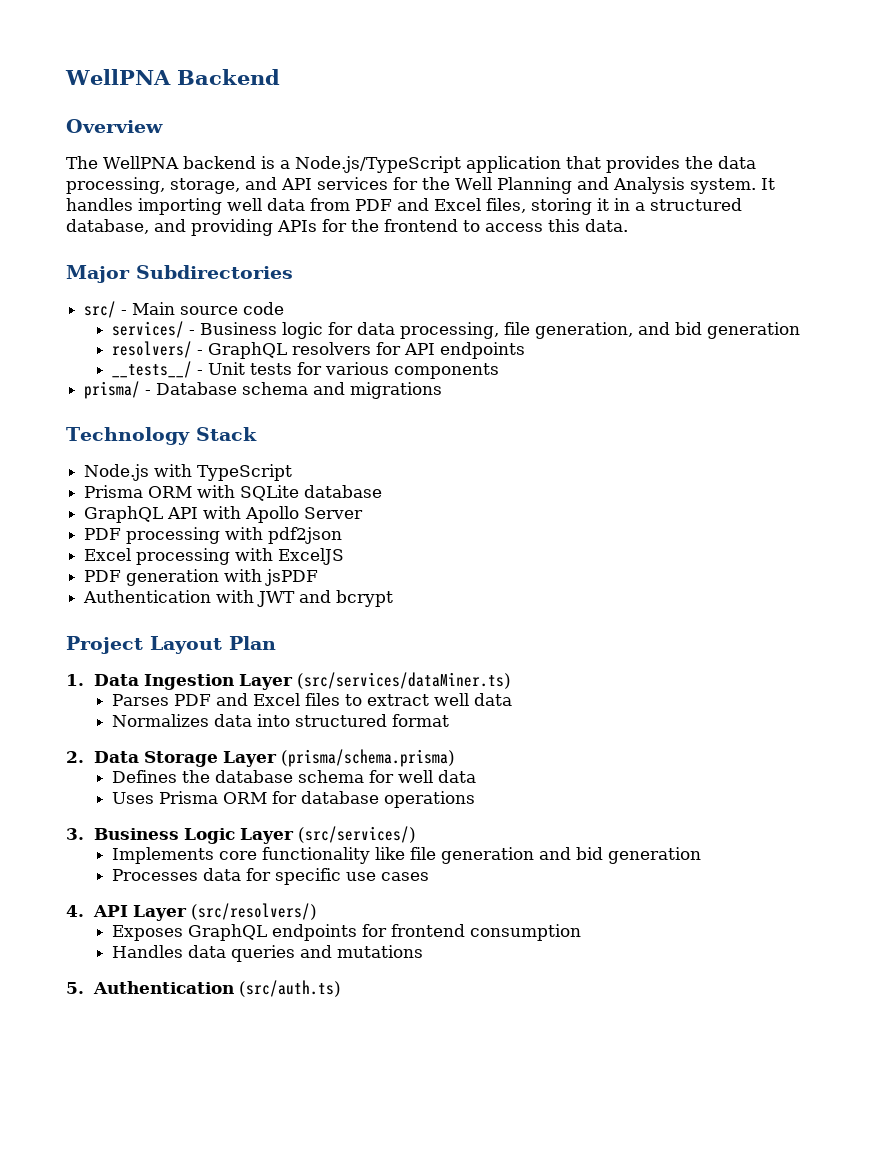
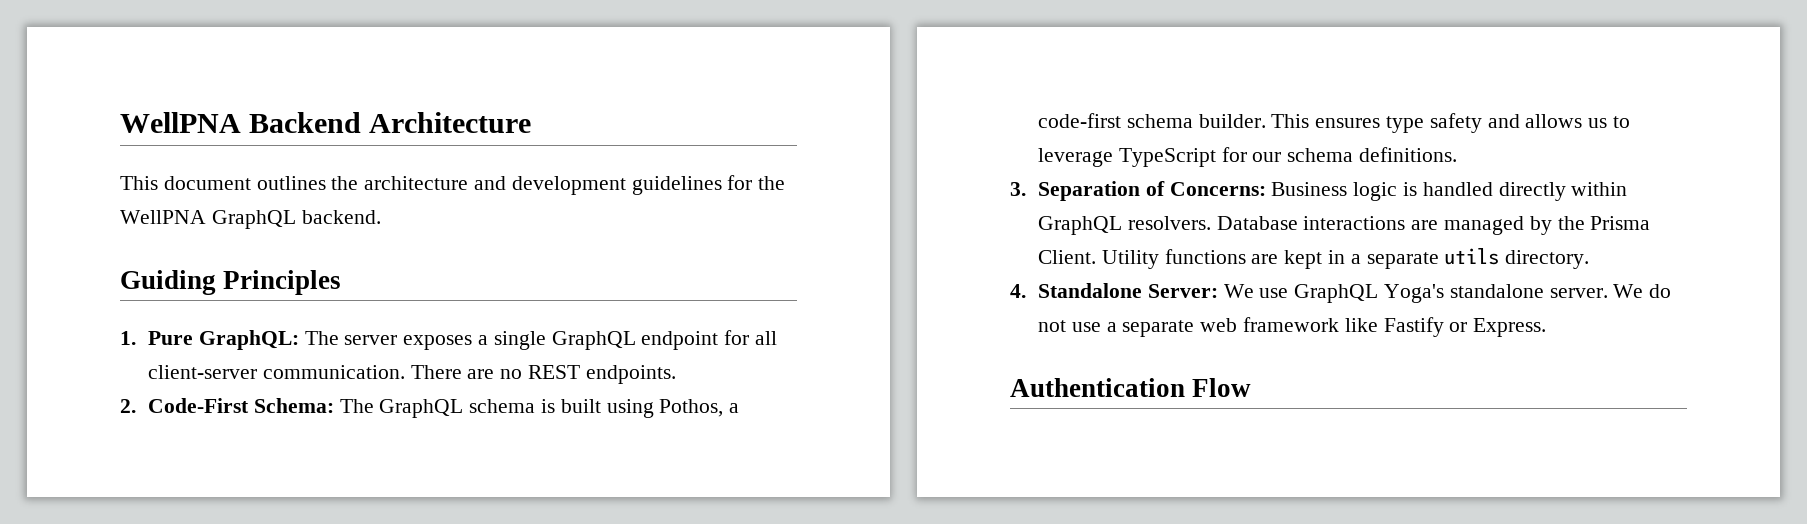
[66,119,163,133] [66,156,756,173] [66,177,775,194] [66,198,742,215] [66,219,628,236] [66,265,293,283] [84,301,285,318] [112,321,801,339] [112,341,526,359] [112,361,500,379] [84,381,443,399] [66,427,257,445] [84,464,293,481] [84,485,383,501] [84,506,364,523] [84,527,343,544] [84,548,345,565] [84,569,319,586] [83,590,394,607] [66,636,276,654] [66,672,511,690] [112,693,513,706] [112,714,450,727] [66,749,455,767] [112,770,477,783] [112,791,476,808] [66,826,416,844] [112,847,702,864] [112,868,430,885] [66,903,317,921] [112,924,582,941] [112,945,424,962] [66,980,341,997] // Overview // The WellPNA backend is a Node.js/TypeScript application that provides the data processing, storage, and API services for the Well Planning and Analysis system. It handles importing well data from PDF and Excel files, storing it in a structured database, and providing APIs for the frontend to access this data. // Major Subdirectories // src/ - Main source code // services/ - Business logic for data processing, file generation, and bid generation // resolvers/ - GraphQL resolvers for API endpoints // __tests__/ - Unit tests for various components // prisma/ - Database schema and migrations // Technology Stack // Node.js with TypeScript // Prisma ORM with SQLite database // GraphQL API with Apollo Server // PDF processing with pdf2json // Excel processing with ExcelJS // PDF generation with jsPDF // Authentication with JWT and bcrypt // Project Layout Plan // 1. Data Ingestion Layer (src/services/dataMiner.ts) // Parses PDF and Excel files to extract well data // Normalizes data into structured format // 2. Data Storage Layer (prisma/schema.prisma) // Defines the database schema for well data // Uses Prisma ORM for database operations // 3. Business Logic Layer (src/services/) // Implements core functionality like file generation and bid generation // Processes data for specific use cases // 4. API Layer (src/resolvers/) // Exposes GraphQL endpoints for frontend consumption // Handles data queries and mutations // 5. Authentication (src/auth.ts) -> [369,112,532,133] [120,175,786,195] [120,210,381,229] [120,270,342,295] [120,330,777,350] [147,365,676,384] [120,398,740,418] [1037,113,1630,133] [1037,147,1457,167] [1010,181,1628,201] [1037,216,1651,235] [1037,248,1590,269] [1010,283,1672,303] [1037,317,1547,337] [1010,378,1252,397] Architecture // This document outlines the architecture and development guidelines for the WellPNA GraphQL backend. // Guiding Principles // 1. Pure GraphQL: The server exposes a single GraphQL endpoint for all client-server communication. There are no REST endpoints. // 2. Code-First Schema: The GraphQL schema is built using Pothos, a code-first schema builder. This ensures type safety and allows us to leverage TypeScript for our schema definitions. // 3. Separation of Concerns: Business logic is handled directly within GraphQL resolvers. Database interactions are managed by the Prisma Client. Utility functions are kept in a separate utils directory. // 4. Standalone Server: We use GraphQL Yoga's standalone server. We do not use a separate web framework like Fastify or Express. // Authentication Flow

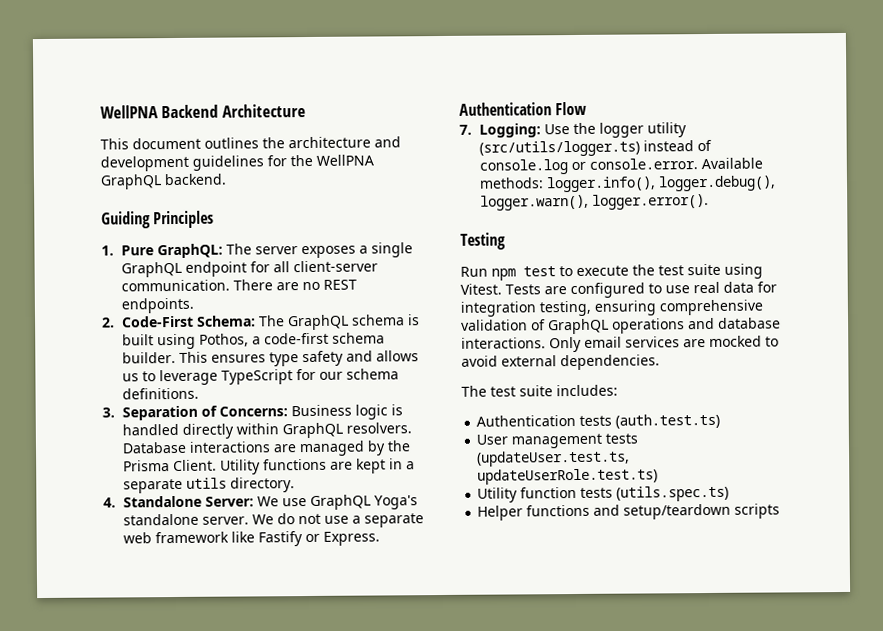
(1252, 387) none -> [459,122,687,138] [478,139,712,157] [478,157,763,175] [478,175,776,193] [479,193,709,211] [460,232,506,250] [460,263,763,281] [460,281,777,299] [460,299,764,317] [461,317,781,335] [461,335,779,353] [461,354,660,371] [461,384,618,397] [476,413,721,429] [476,433,639,449] [477,450,631,467] [477,468,659,485] [477,485,730,503] [477,503,781,521] // 7. Logging: Use the logger utility (src/utils/logger.ts) instead of console.log or console.error. Available methods: logger.info(), logger.debug(), logger.warn(), logger.error(). // Testing // Run npm test to execute the test suite using Vitest. Tests are configured to use real data for integration testing, ensuring comprehensive validation of GraphQL operations and database interactions. Only email services are mocked to avoid external dependencies. // The test suite includes: // Authentication tests (auth.test.ts) // User management tests (updateUser.test.ts, updateUserRole.test.ts) // Utility function tests (utils.spec.ts) // Helper functions and setup/teardown scripts

